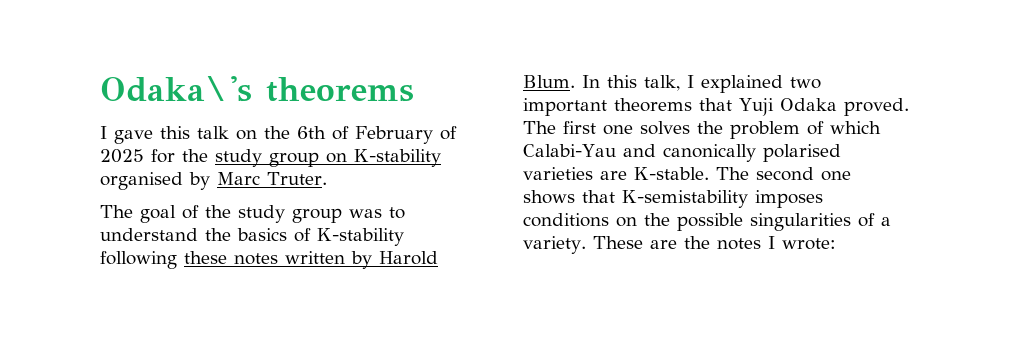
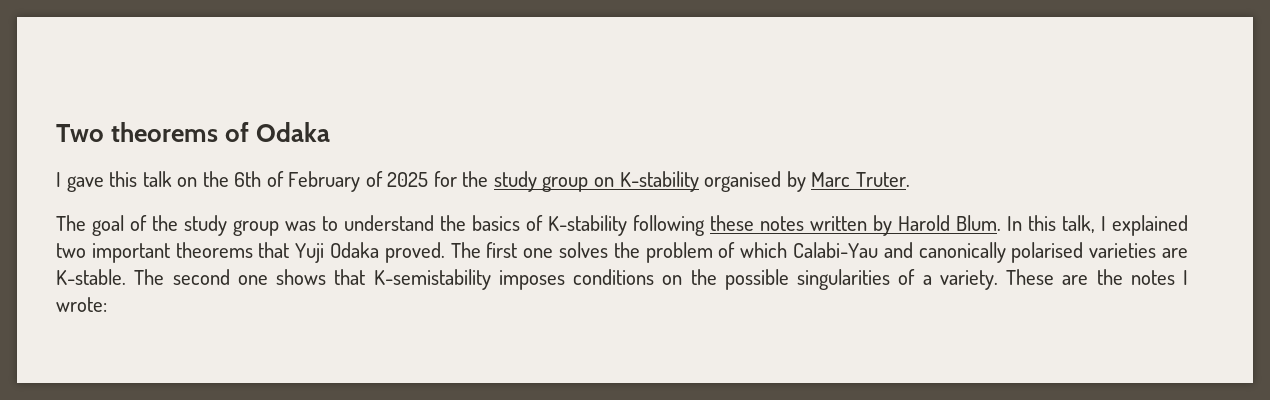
[100,76,414,102] Odaka\'s theorems -> [56,122,331,142] Two theorems of Odaka

